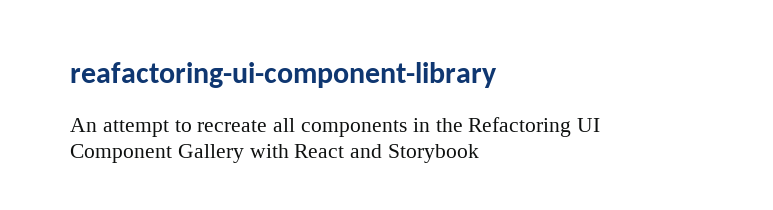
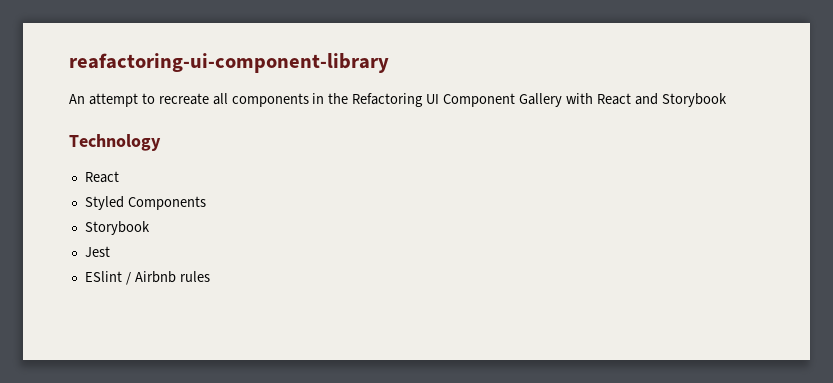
(480, 153) none -> [69,134,161,151] [84,171,119,183] [84,196,206,210] [84,221,150,235] [84,246,110,257] [84,271,210,285] // Technology // React // Styled Components // Storybook // Jest // ESlint / Airbnb rules

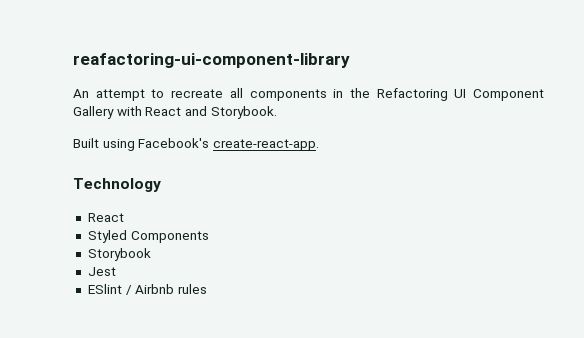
[661,93,727,107] Storybook -> [210,106,277,119] [73,138,319,151] Storybook. // Built using Facebook's create-react-app.

